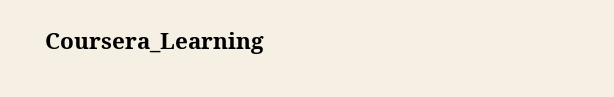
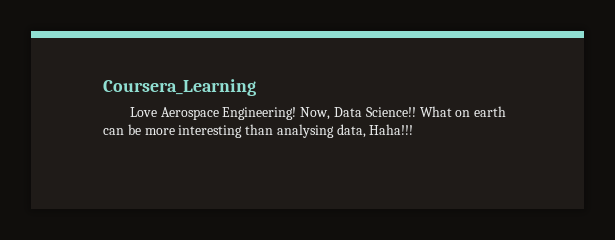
(264, 43) none -> [129,106,507,120] [103,124,414,138] // Love Aerospace Engineering! Now, Data Science!! What on earth can be more interesting than analysing data, Haha!!!

